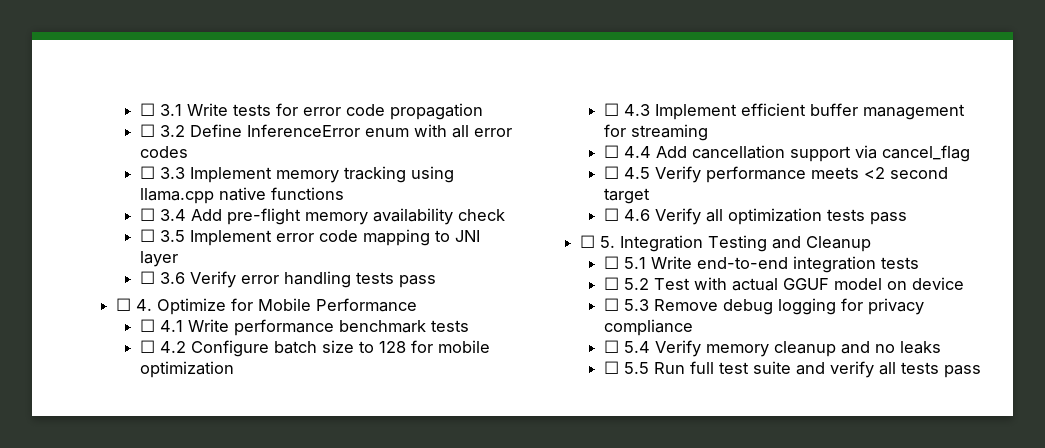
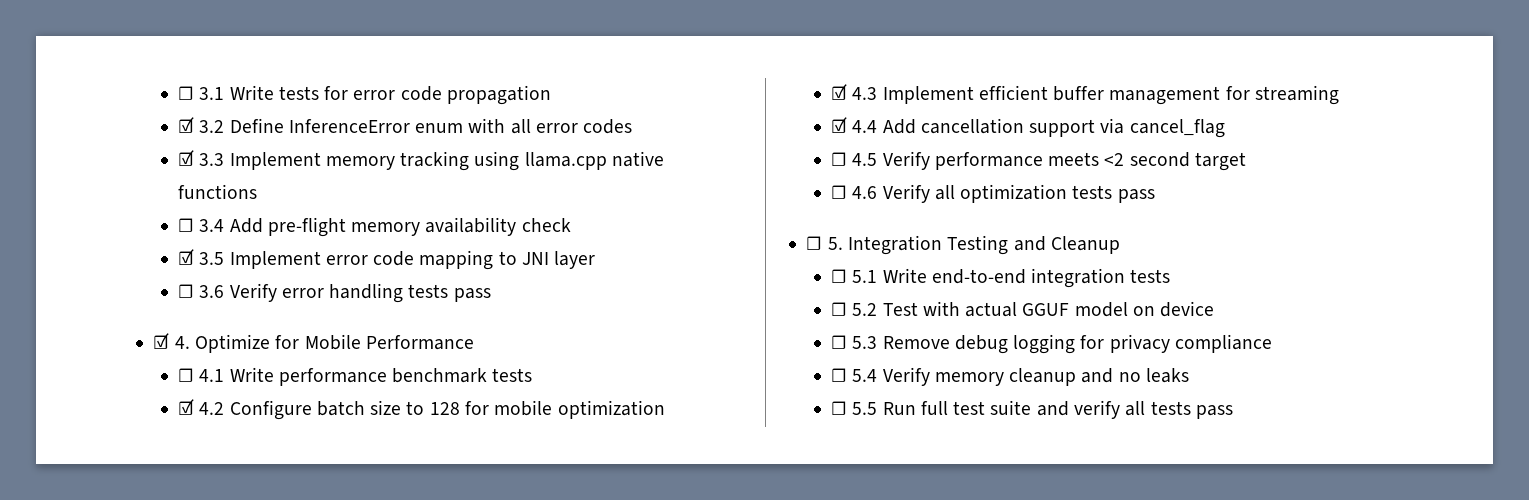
[140,124,156,137] ☐ -> [178,117,195,133] ☑
[140,166,156,179] ☐ -> [178,150,195,166] ☑
[140,229,156,242] ☐ -> [178,249,195,265] ☑
[116,298,132,311] ☐ -> [153,333,170,349] ☑
[140,340,156,353] ☐ -> [178,399,195,415] ☑
[604,103,620,116] ☐ -> [831,84,848,100] ☑
[604,145,620,158] ☐ -> [831,117,848,133] ☑

